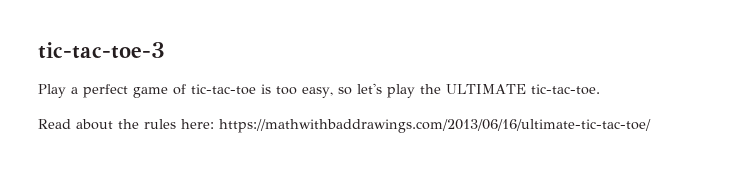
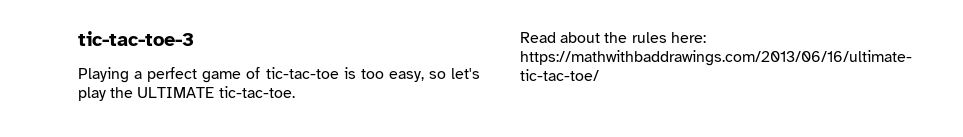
[38,84,66,98] Play -> [78,67,129,83] Playing

